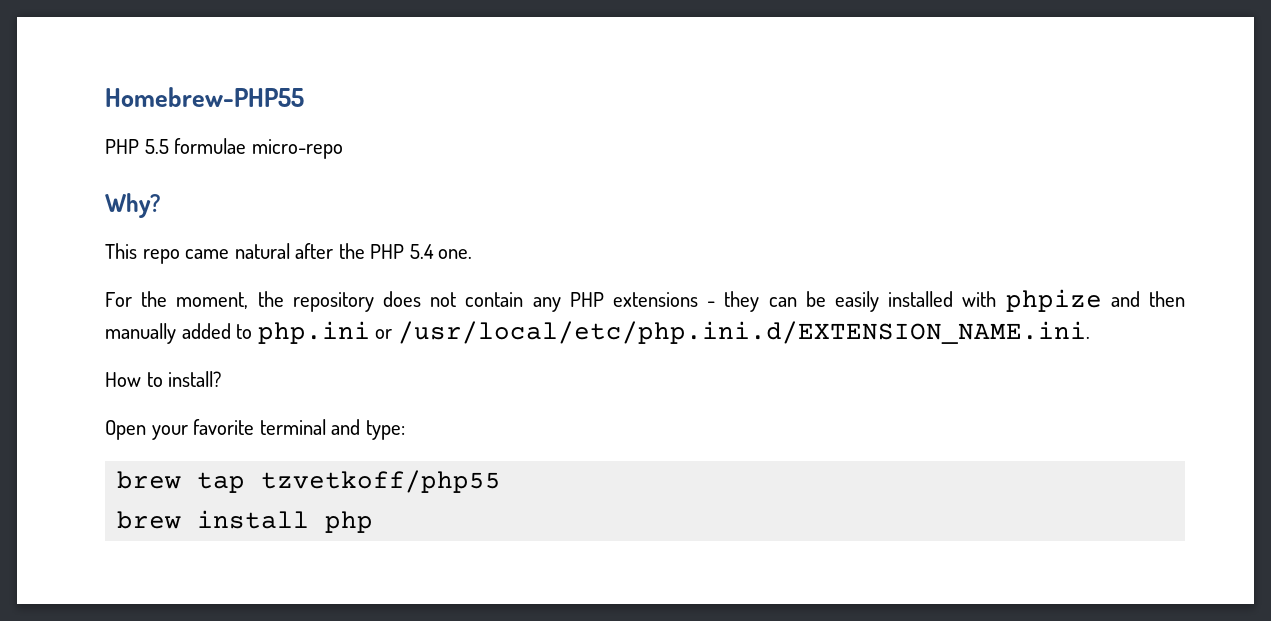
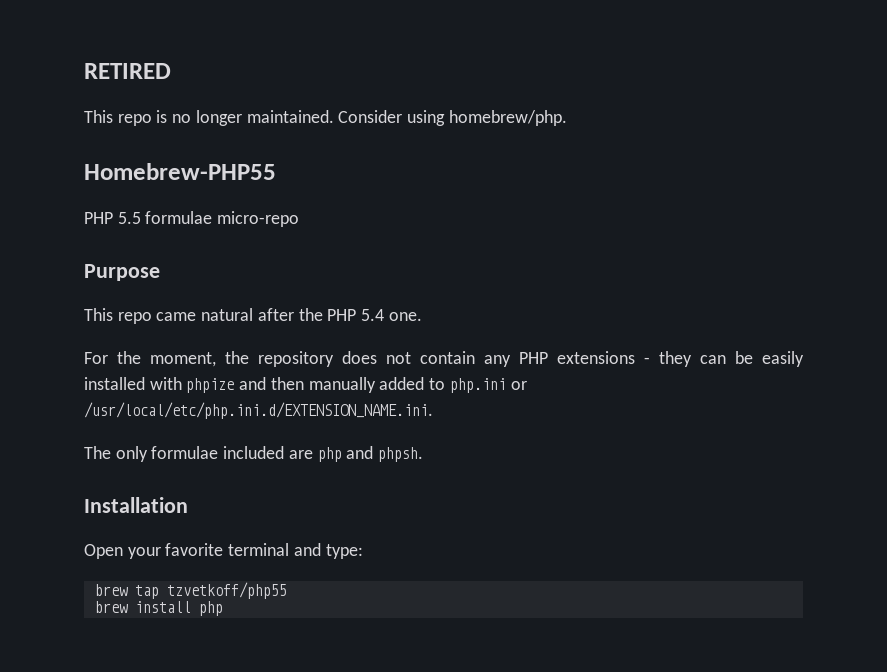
(105, 97) none -> [84,63,171,79] [84,110,567,126] RETIRED // This repo is no longer maintained. Consider using homebrew/php. //
[105,193,160,218] Why? -> [84,264,160,281] Purpose
[105,371,222,387] How to install? -> [84,446,424,462] [84,497,188,513] The only formulae included are php and phpsh. // Installation

